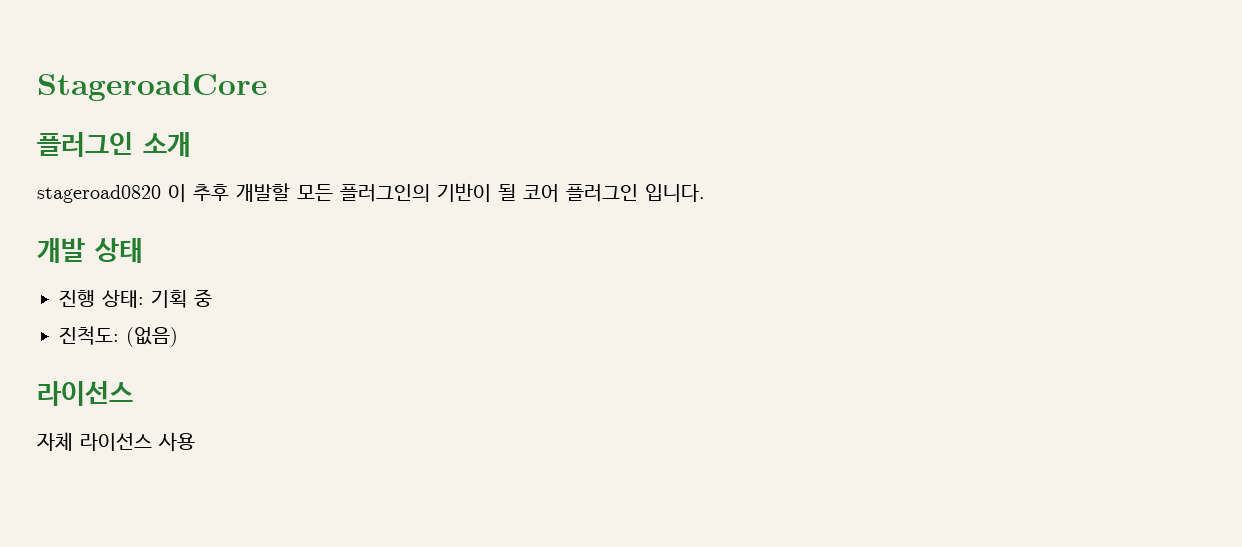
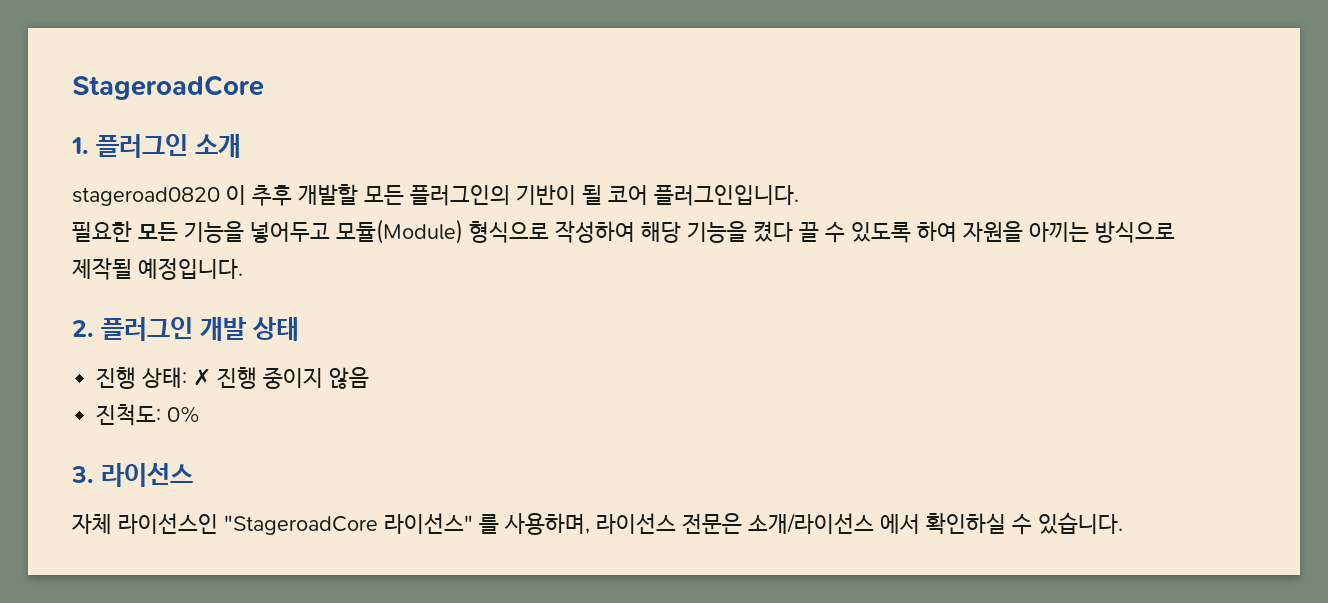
(267, 87) none -> [71,137,89,154] 1.
[566,184,705,202] 플러그인 입니다. // -> [654,185,799,206] [72,219,1175,244] [72,258,243,280] [72,317,193,341] 플러그인입니다. // 필요한 모든 기능을 넣어두고 모듈(Module) 형식으로 작성하여 해당 기능을 켰다 끌 수 있도록 하여 자원을 아끼는 방식으로 제작될 예정입니다. // 2. 플러그인
[151,289,212,308] 기획 중 -> [193,367,370,389] ✗ 진행 중이지 않음
[126,327,178,347] (없음) // -> [167,406,201,423] [71,466,94,483] 0% // 3.
[80,432,195,451] 라이선스 사용 -> [118,512,1123,535] 라이선스인 "StageroadCore 라이선스" 를 사용하며, 라이선스 전문은 소개/라이선스 에서 확인하실 수 있습니다.

